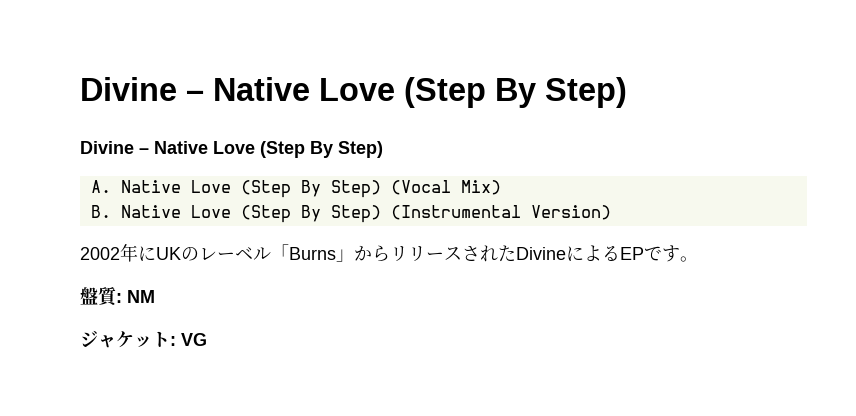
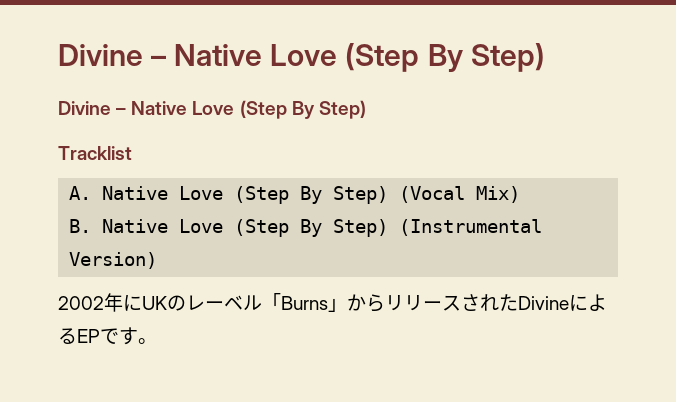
(383, 149) none -> [58,146,132,160] // Tracklist
[80,287,155,307] [80,330,207,348] // 盤質: NM // ジャケット: VG -> (157, 341) none

